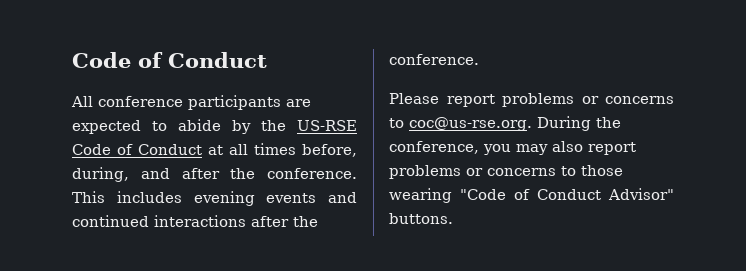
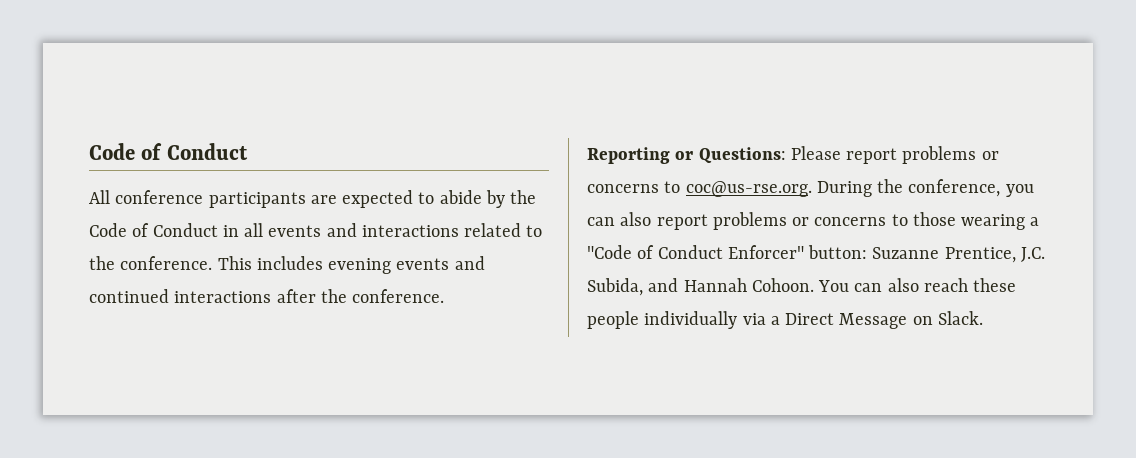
[297,120,357,131] [72,143,357,157] [72,167,220,182] US-RSE Code of Conduct at all times before, during, and after -> [89,223,543,237] Code of Conduct in all events and interactions related to
(479, 59) none -> [587,147,786,164] Reporting or Questions:
[516,144,548,155] may -> [587,217,615,226] can
(452, 195) none -> [1030,217,1040,226] a
[608,188,674,200] [389,213,453,224] Advisor" buttons. -> [727,245,1045,263] [587,278,1017,296] [587,311,983,329] Enforcer" button: Suzanne Prentice, J.C. Subida, and Hannah Cohoon. You can also reach these people individually via a Direct Message on Slack.

